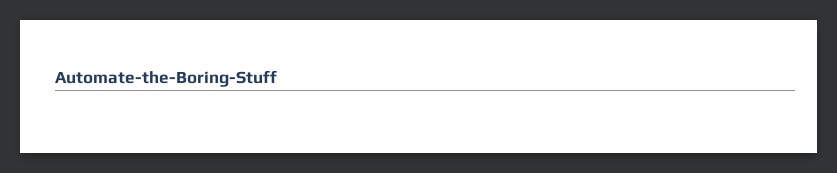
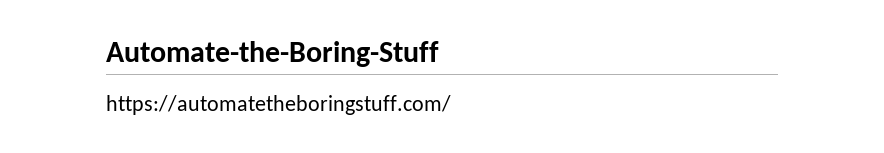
(277, 78) none -> [106,95,451,115] // https://automatetheboringstuff.com/

